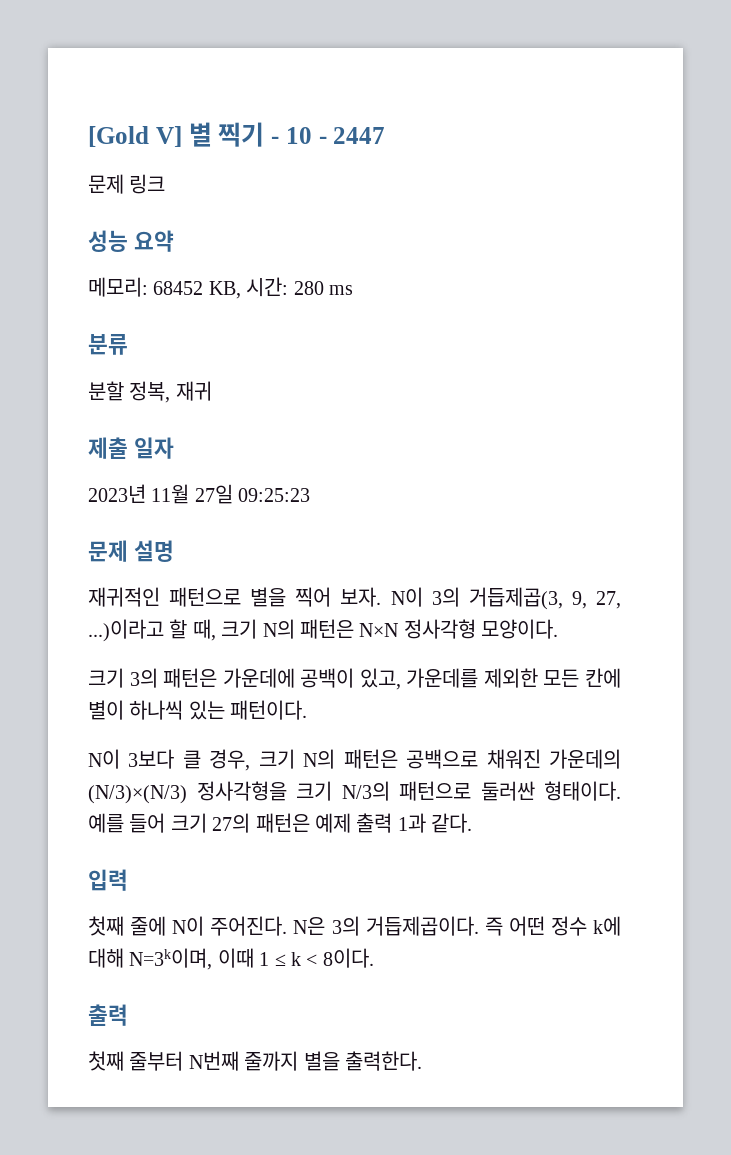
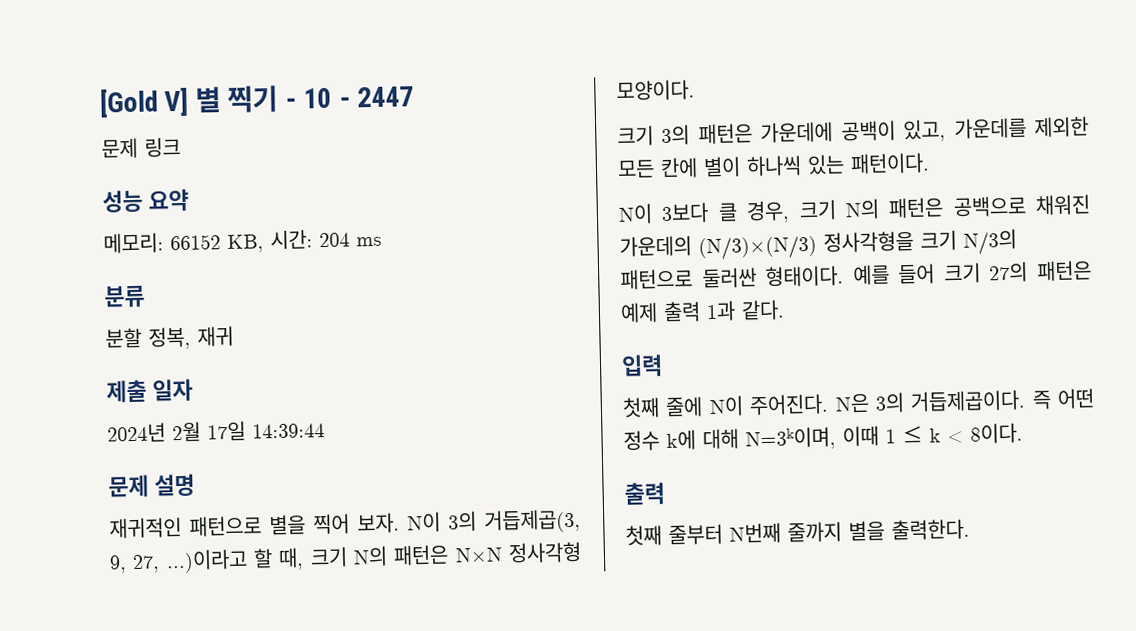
[153,281,204,295] 68452 -> [170,234,221,251] 66152
[293,281,324,295] 280 -> [319,232,350,248] 204
[88,484,311,504] 2023년 11월 27일 09:25:23 -> [107,420,325,443] 2024년 2월 17일 14:39:44

